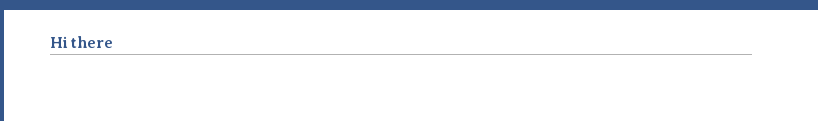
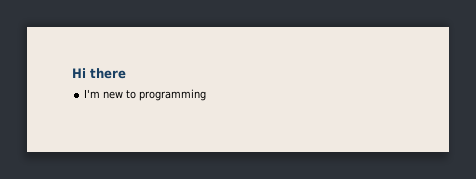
(114, 42) none -> [84,89,207,101] // I'm new to programming

